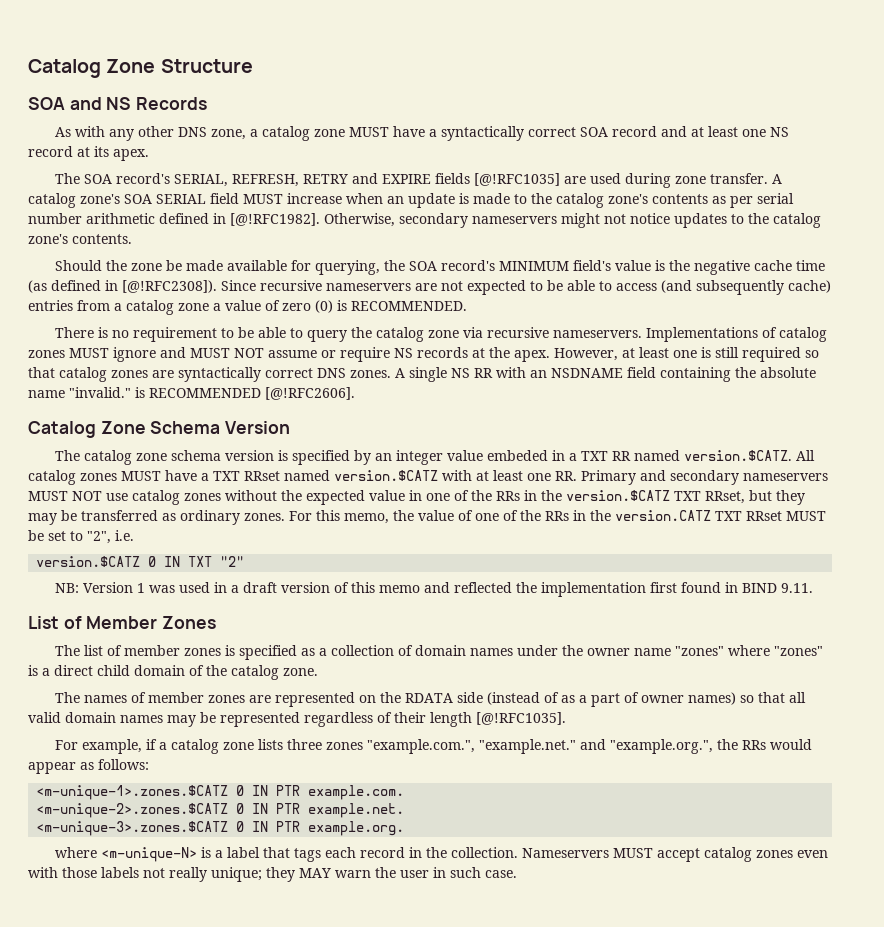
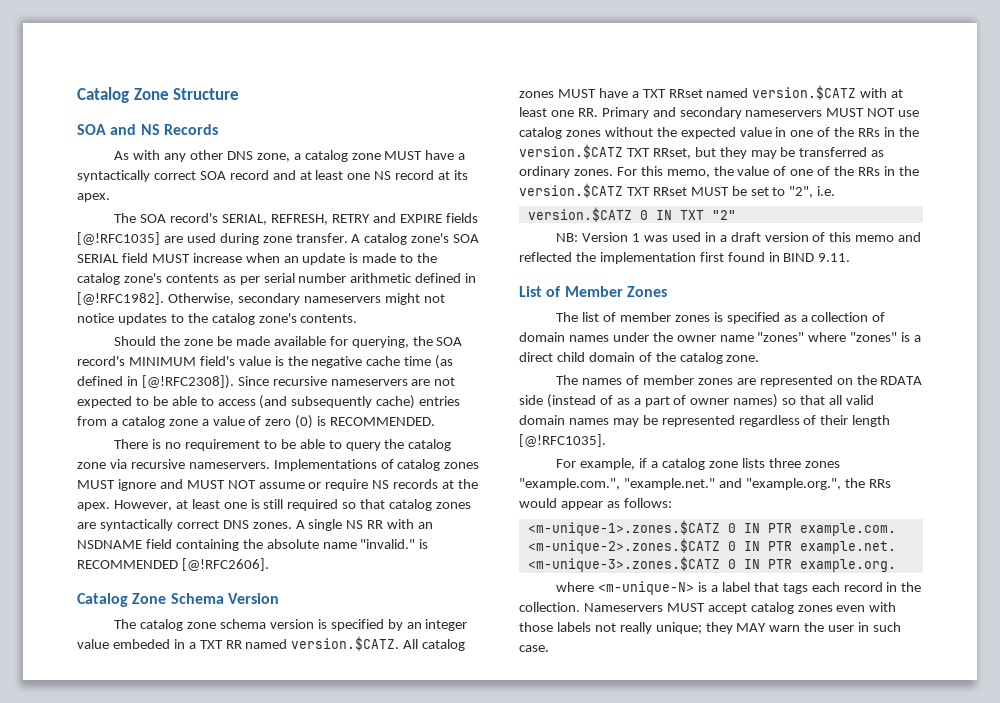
[615,510,711,521] version.CATZ -> [519,183,623,198] version.$CATZ

